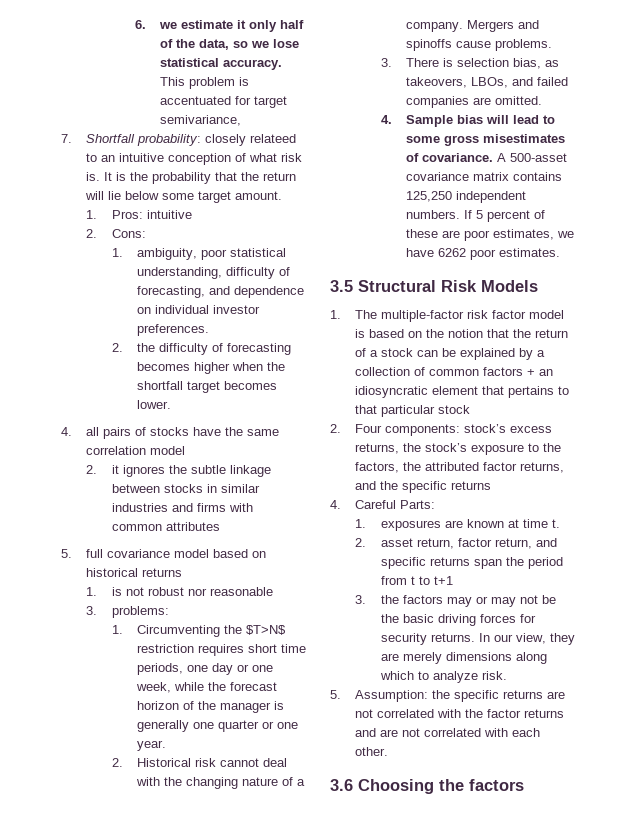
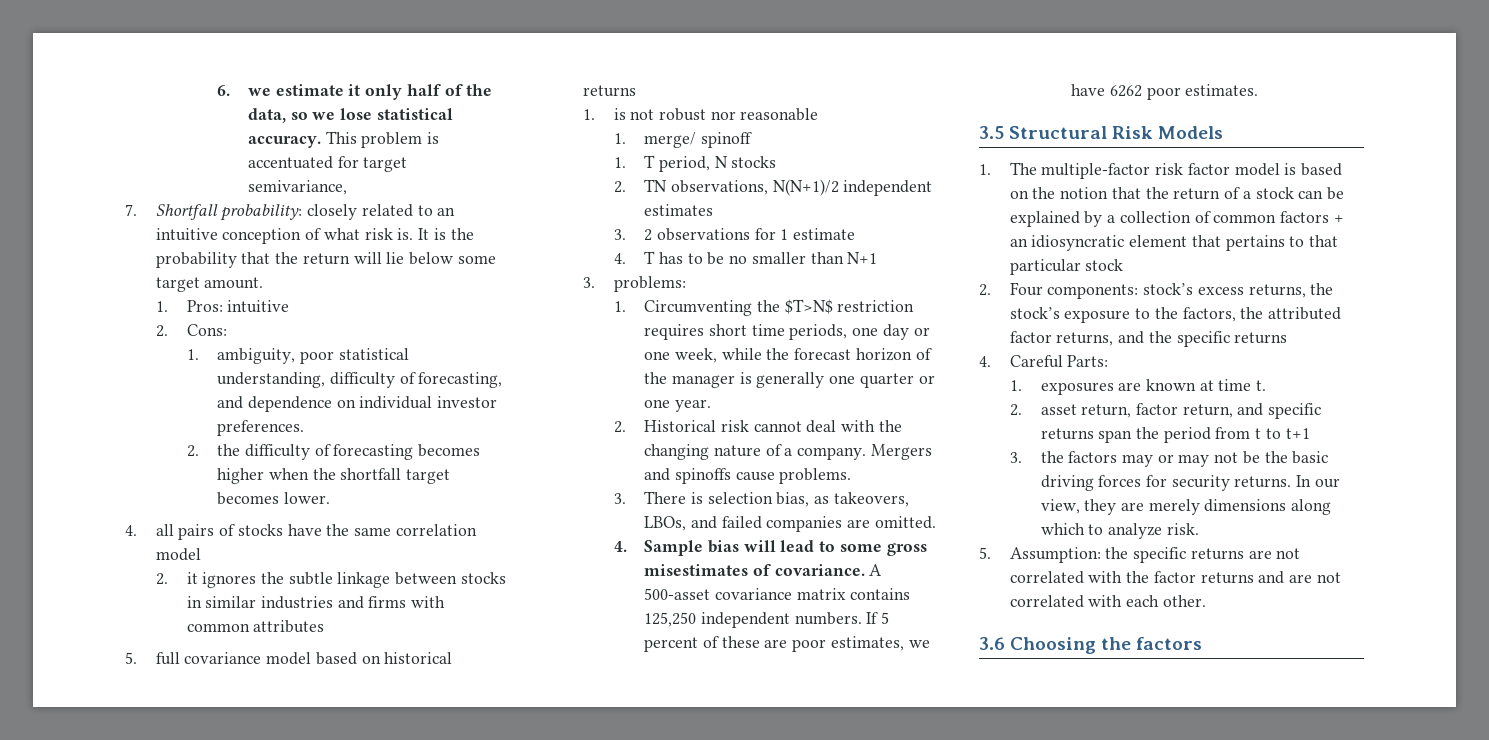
[250,134,297,143] relateed -> [361,204,413,217] related
(273, 591) none -> [613,132,752,148] [613,155,777,172] [613,179,933,196] [644,204,714,216] [613,228,856,241] [613,251,878,265] // 1. merge/ spinoff // 1. T period, N stocks // 2. TN observations, N(N+1)/2 independent estimates // 3. 2 observations for 1 estimate // 4. T has to be no smaller than N+1

